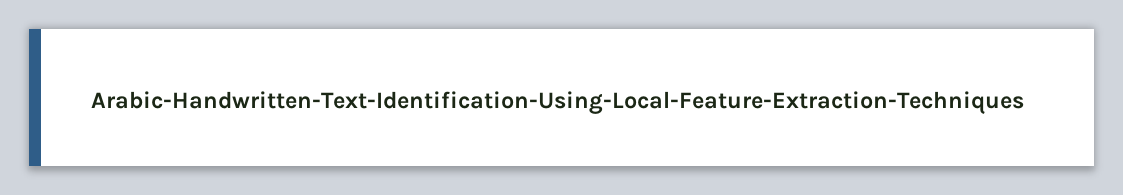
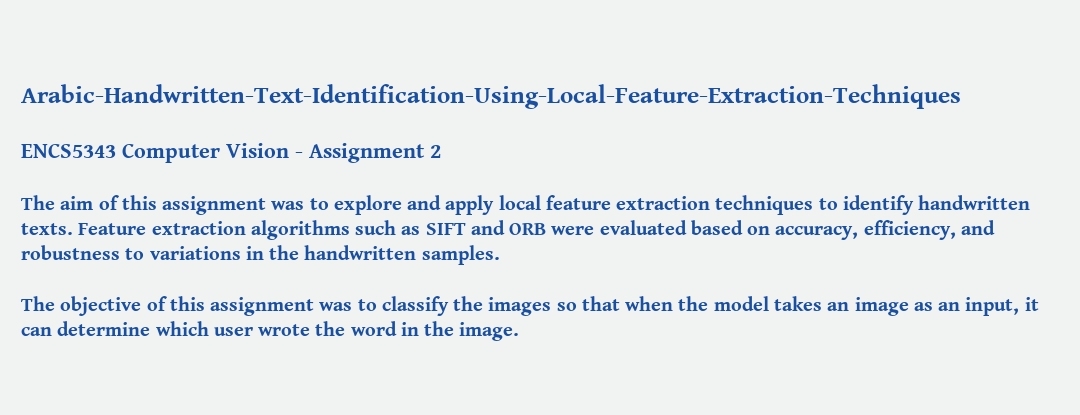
(1024, 102) none -> [21,143,441,163] [21,195,1031,215] [21,220,995,240] [21,245,500,265] [21,296,1039,316] [21,321,520,341] // ENCS5343 Computer Vision - Assignment 2 // The aim of this assignment was to explore and apply local feature extraction techniques to identify handwritten texts. Feature extraction algorithms such as SIFT and ORB were evaluated based on accuracy, efficiency, and robustness to variations in the handwritten samples. // The objective of this assignment was to classify the images so that when the model takes an image as an input, it can determine which user wrote the word in the image.

